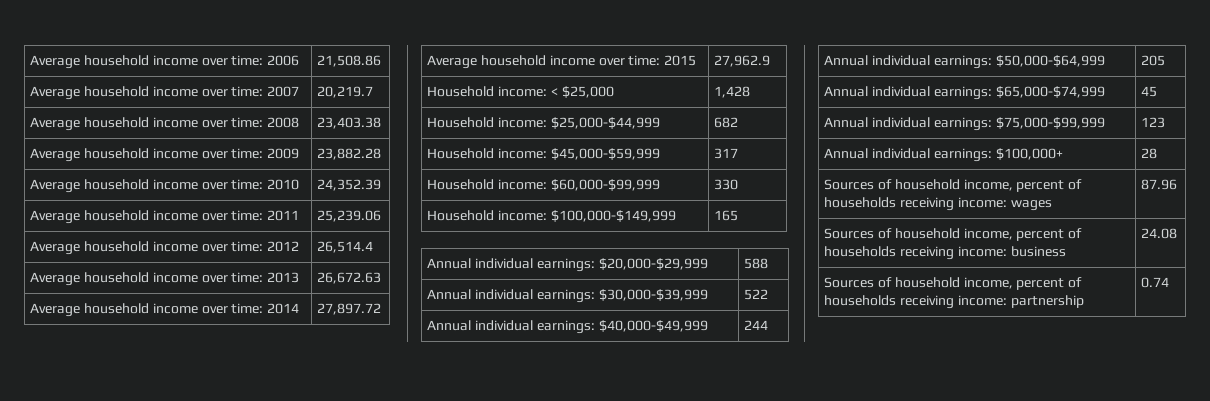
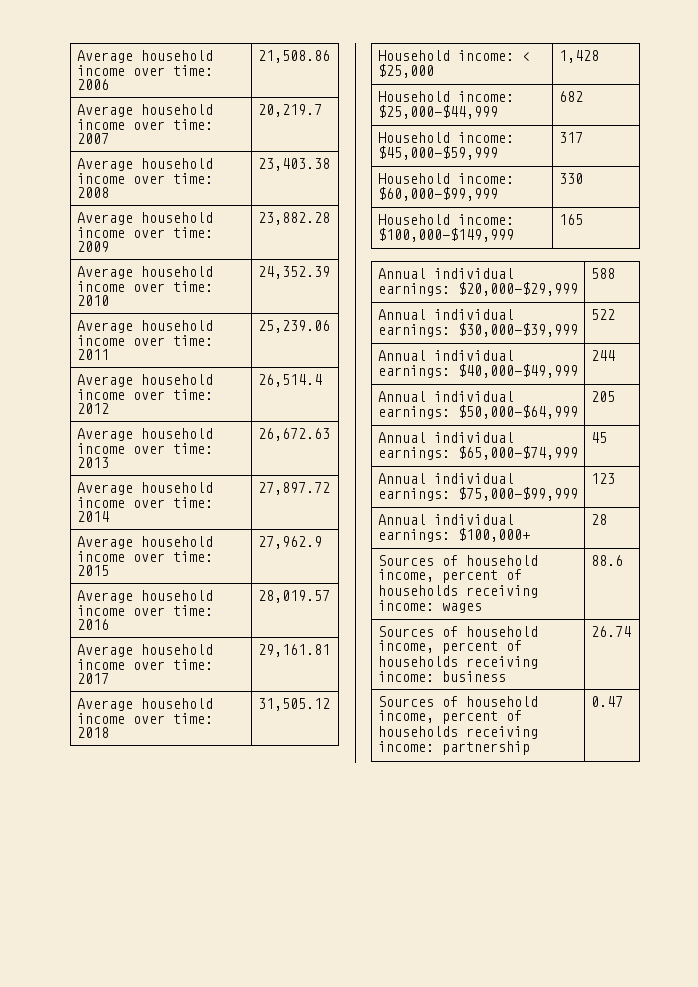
(771, 61) none -> [76,590,213,603] [76,605,213,616] [76,619,109,630] [257,590,330,603] [76,644,213,657] [76,659,213,670] [76,673,109,684] [257,644,330,657] [76,698,213,711] [76,713,213,724] [76,727,109,738] [257,698,330,711] // Average household income over time: 2016 | 28,019.57 // Average household income over time: 2017 | 29,161.81 // Average household income over time: 2018 | 31,505.12
[1141,179,1178,190] 87.96 -> [590,555,623,566] 88.6
[1141,228,1178,239] 24.08 -> [590,626,631,637] 26.74
[1141,277,1170,288] 0.74 -> [590,696,623,707] 0.47

